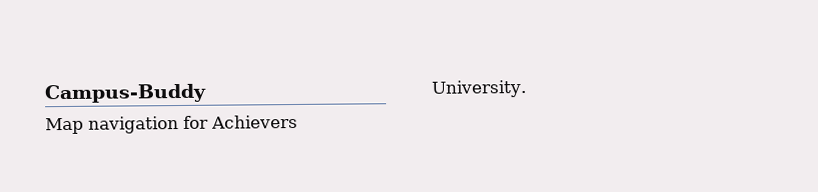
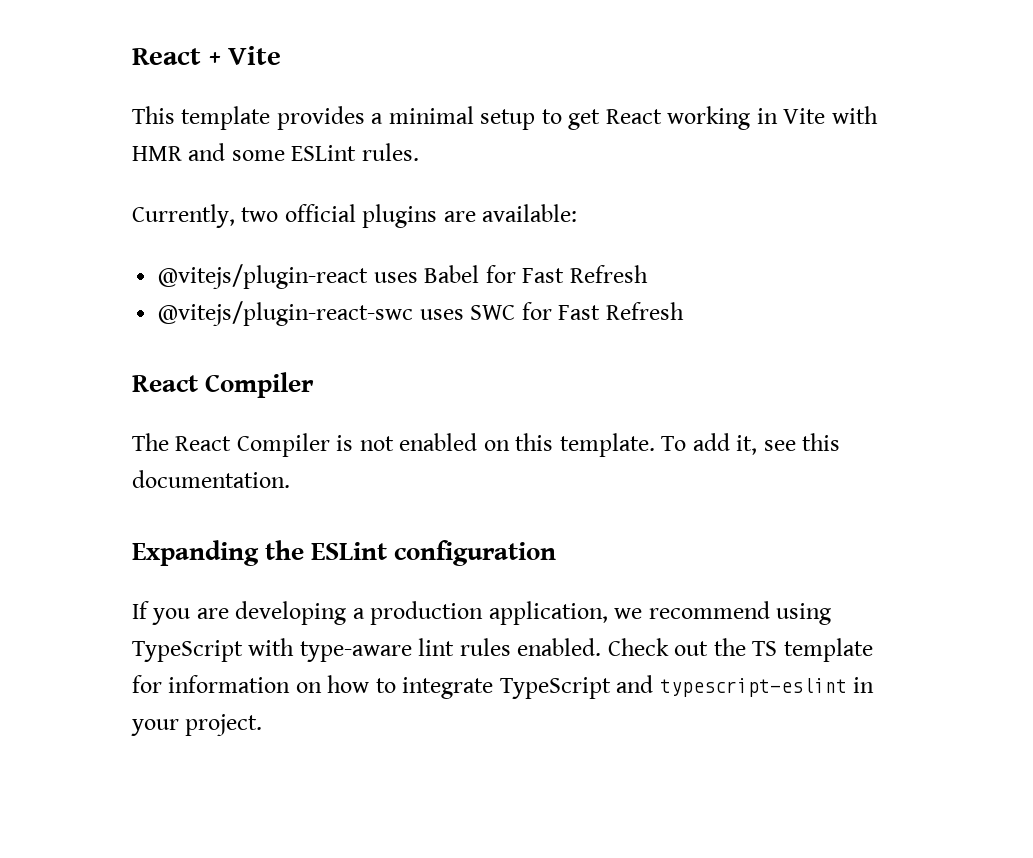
[44,83,207,104] [45,114,298,135] [431,79,527,98] Campus-Buddy // Map navigation for Achievers University. -> [132,46,282,65] [132,106,878,130] [132,143,419,161] [132,204,578,228] [158,264,648,289] [158,301,684,326] [132,372,315,398] [132,433,841,457] [132,470,290,488] [132,540,557,566] [132,601,832,625] [132,638,873,662] [132,675,875,699] [131,714,263,736] React + Vite // This template provides a minimal setup to get React working in Vite with HMR and some ESLint rules. // Currently, two official plugins are available: // @vitejs/plugin-react uses Babel for Fast Refresh // @vitejs/plugin-react-swc uses SWC for Fast Refresh // React Compiler // The React Compiler is not enabled on this template. To add it, see this documentation. // Expanding the ESLint configuration // If you are developing a production application, we recommend using TypeScript with type-aware lint rules enabled. Check out the TS template for information on how to integrate TypeScript and typescript-eslint in your project.

